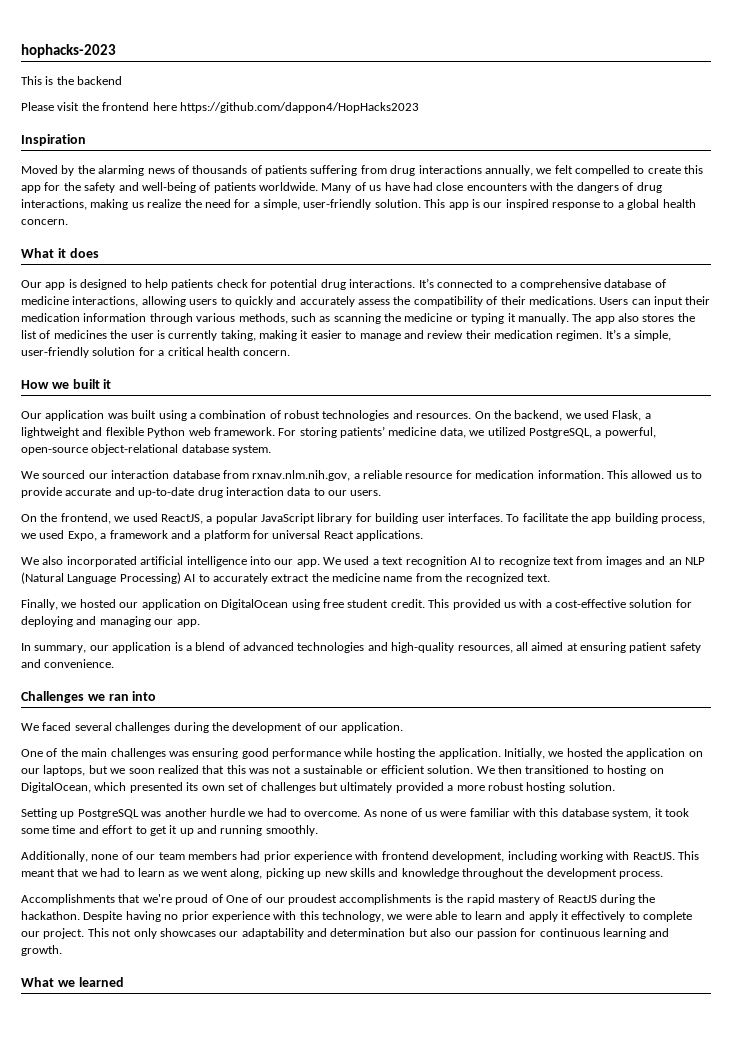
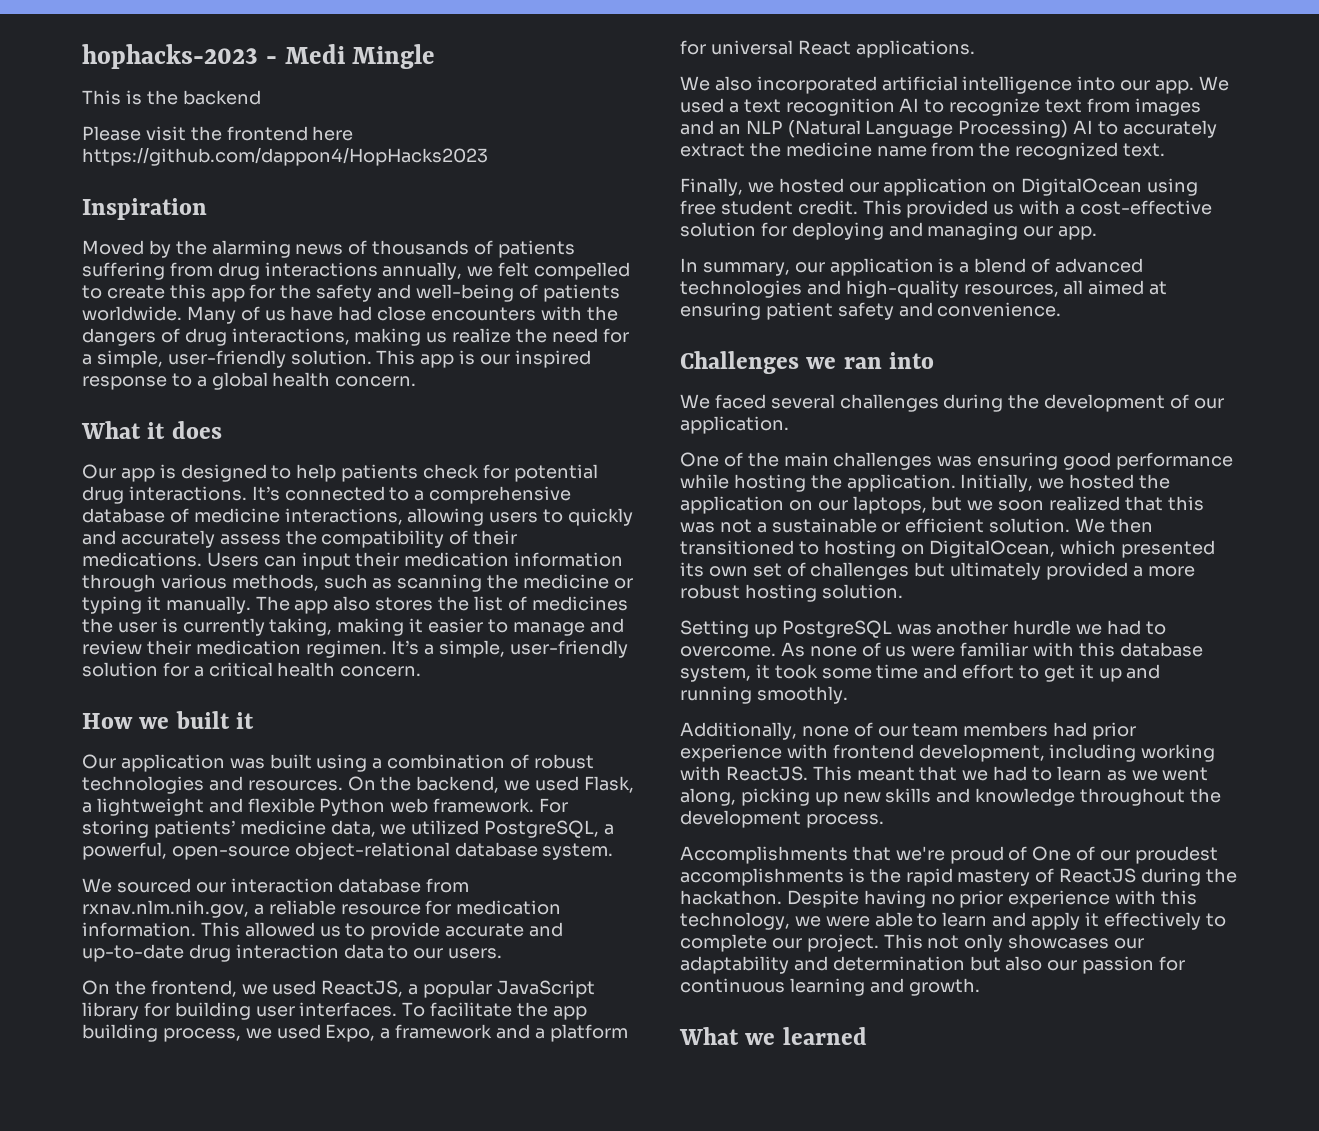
(116, 51) none -> [265,44,436,69] - Medi Mingle

